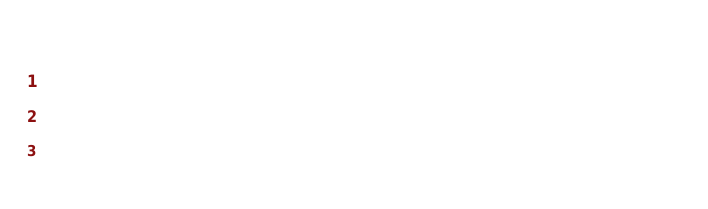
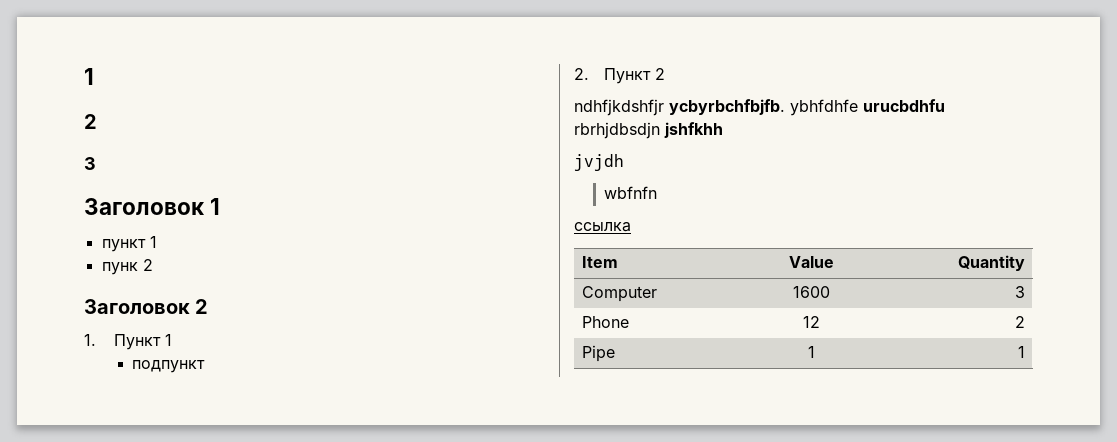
(36, 150) none -> [84,198,221,215] [101,236,157,252] [101,259,153,275] [84,299,209,314] [84,334,173,350] [131,360,205,373] [574,68,666,84] [574,99,945,116] [574,122,723,139] [574,154,624,171] [604,186,658,199] [574,222,631,232] [582,256,619,268] [788,256,834,268] [957,255,1025,271] [582,286,658,302] [792,286,830,298] [1014,286,1025,298] [582,316,630,328] [802,316,820,328] [1014,316,1025,328] [582,345,616,362] [807,346,815,358] [1017,346,1025,358] // Заголовок 1 // пункт 1 // пунк 2 // Заголовок 2 // 1. Пункт 1 // подпункт // 2. Пункт 2 // ndhfjkdshfjr ycbyrbchfbjfb. ybhfdhfe urucbdhfu rbrhjdbsdjn jshfkhh // jvjdh // wbfnfn // ссылка // Item | Value | Quantity // Computer | 1600 | 3 // Phone | 12 | 2 // Pipe | 1 | 1

